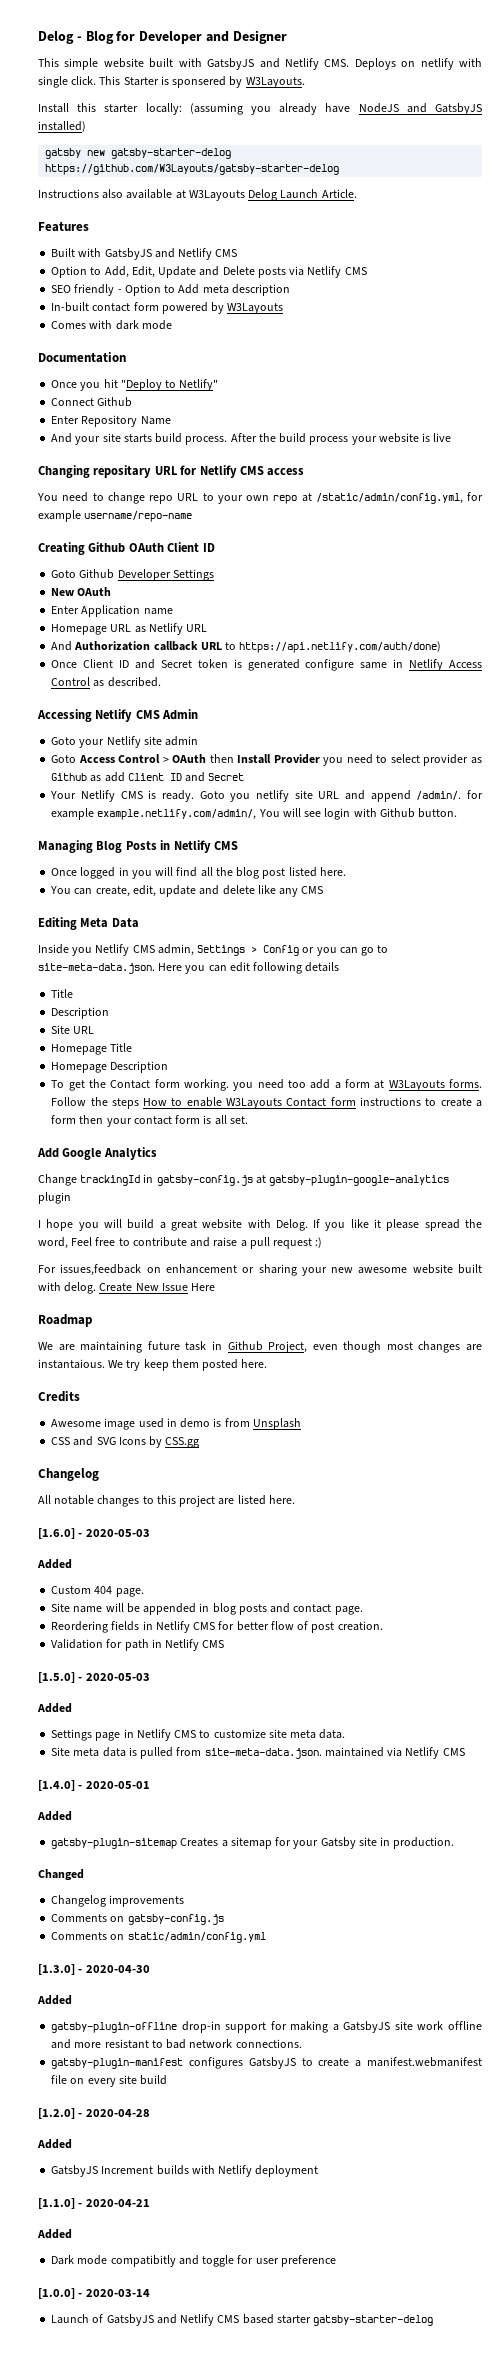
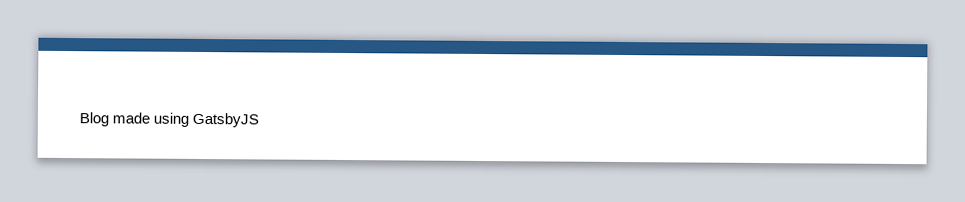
[38,30,287,44] [38,58,483,70] [38,76,305,88] [38,103,482,115] [38,121,86,132] [45,148,232,159] [45,164,340,175] [38,189,357,201] [38,222,89,232] [51,248,238,260] [51,266,367,278] [51,284,290,296] [51,302,284,314] [51,320,172,330] [38,352,126,363] [51,379,219,391] [51,397,133,407] [51,415,171,427] [51,433,452,445] [38,465,305,478] [37,492,483,504] [38,510,193,522] [38,542,215,555] [51,569,214,581] [51,587,112,596] [51,605,173,617] [51,623,208,635] [51,641,442,653] [51,659,482,671] [51,677,161,687] [37,709,199,722] [51,736,199,748] [51,754,483,766] [51,772,245,782] [50,790,483,802] [51,808,458,820] [38,840,238,853] [51,867,346,879] [50,885,324,897] [38,917,139,930] [38,944,389,956] [38,962,340,974] [51,989,74,998] [51,1007,110,1019] [51,1025,95,1034] [51,1043,133,1055] [51,1061,169,1073] [51,1079,483,1091] [51,1097,482,1109] [51,1115,248,1127] [37,1147,157,1160] [38,1174,450,1186] [38,1192,71,1204] [38,1219,482,1231] [38,1237,323,1249] [38,1264,483,1276] [38,1282,216,1294] [38,1314,92,1327] [38,1341,482,1353] [38,1359,268,1371] [38,1391,80,1402] [51,1418,301,1430] [51,1436,200,1448] [38,1468,99,1481] [38,1495,295,1507] [38,1528,150,1539] [37,1559,72,1569] [51,1586,144,1597] [51,1603,363,1615] [51,1621,383,1633] [51,1639,225,1651] [38,1672,150,1683] [37,1703,72,1713] [51,1729,346,1741] [51,1747,465,1759] [38,1780,150,1791] [37,1811,72,1821] [51,1837,455,1849] [38,1869,84,1881] [51,1895,185,1907] [51,1914,224,1925] [51,1932,266,1943] [38,1964,150,1975] [37,1995,72,2005] [51,2021,483,2033] [51,2039,302,2049] [51,2057,483,2069] [51,2075,168,2087] [38,2108,150,2119] [37,2139,72,2149] [51,2165,319,2177] [38,2198,150,2209] [37,2229,72,2239] [51,2255,336,2267] [38,2288,150,2299] [51,2314,434,2326] Delog - Blog for Developer and Designer // This simple website built with GatsbyJS and Netlify CMS. Deploys on netlify with single click. This Starter is sponsered by W3Layouts. // Install this starter locally: (assuming you already have NodeJS and GatsbyJS installed) // gatsby new gatsby-starter-delog https://github.com/W3Layouts/gatsby-starter-delog // Instructions also available at W3Layouts Delog Launch Article. // Features // Built with GatsbyJS and Netlify CMS // Option to Add, Edit, Update and Delete posts via Netlify CMS // SEO friendly - Option to Add meta description // In-built contact form powered by W3Layouts // Comes with dark mode // Documentation // Once you hit "Deploy to Netlify" // Connect Github // Enter Repository Name // And your site starts build process. After the build process your website is live // Changing repositary URL for Netlify CMS access // You need to change repo URL to your own repo at /static/admin/config.yml, for example username/repo-name // Creating Github OAuth Client ID // Goto Github Developer Settings // New OAuth // Enter Application name // Homepage URL as Netlify URL // And Authorization callback URL to https://api.netlify.com/auth/done) // Once Client ID and Secret token is generated configure same in Netlify Access Control as described. // Accessing Netlify CMS Admin // Goto your Netlify site admin // Goto Access Control > OAuth then Install Provider you need to select provider as Github as add Client ID and Secret // Your Netlify CMS is ready. Goto you netlify site URL and append /admin/. for example example.netlify.com/admin/, You will see login with Github button. // Managing Blog Posts in Netlify CMS // Once logged in you will find all the blog post listed here. // You can create, edit, update and delete like any CMS // Editing Meta Data // Inside you Netlify CMS admin, Settings > Config or you can go to site-meta-data.json. Here you can edit following details // Title // Description // Site URL // Homepage Title // Homepage Description // To get the Contact form working. you need too add a form at W3Layouts forms. Follow the steps How to enable W3Layouts Contact form instructions to create a form then your contact form is all set. // Add Google Analytics // Change trackingId in gatsby-config.js at gatsby-plugin-google-analytics plugin // I hope you will build a great website with Delog. If you like it please spread the word, Feel free to contribute and raise a pull request :) // For issues,feedback on enhancement or sharing your new awesome website built with delog. Create New Issue Here // Roadmap // We are maintaining future task in Github Project, even though most changes are instantaious. We try keep them posted here. // Credits // Awesome image used in demo is from Unsplash // CSS and SVG Icons by CSS.gg // Changelog // All notable changes to this project are listed here. // [1.6.0] - 2020-05-03 // Added // Custom 404 page. // Site name will be appended in blog posts and contact page. // Reordering fields in Netlify CMS for better flow of post creation. // Validation for path in Netlify CMS // [1.5.0] - 2020-05-03 // Added // Settings page in Netlify CMS to customize site meta data. // Site meta data is pulled from site-meta-data.json. maintained via Netlify CMS // [1.4.0] - 2020-05-01 // Added // gatsby-plugin-sitemap Creates a sitemap for your Gatsby site in production. // Changed // Changelog improvements // Comments on gatsby-config.js // Comments on static/admin/config.yml // [1.3.0] - 2020-04-30 // Added // gatsby-plugin-offline drop-in support for making a GatsbyJS site work offline and more resistant to bad network connections. // gatsby-plugin-manifest configures GatsbyJS to create a manifest.webmanifest file on every site build // [1.2.0] - 2020-04-28 // Added // GatsbyJS Increment builds with Netlify deployment // [1.1.0] - 2020-04-21 // Added // Dark mode compatibitly and toggle for user preference // [1.0.0] - 2020-03-14 // Launch of GatsbyJS and Netlify CMS based starter gatsby-starter-delog -> [79,112,260,128] Blog made using GatsbyJS

